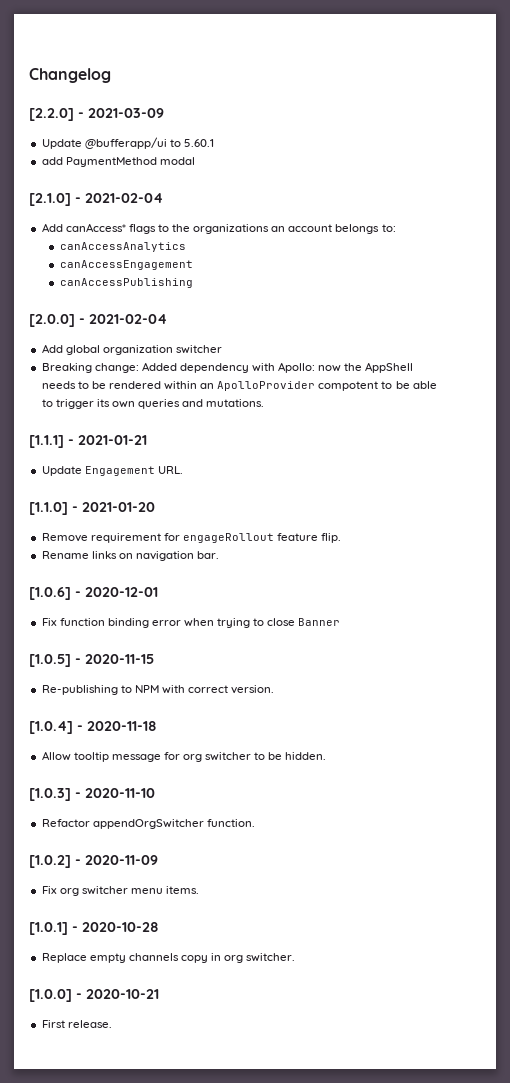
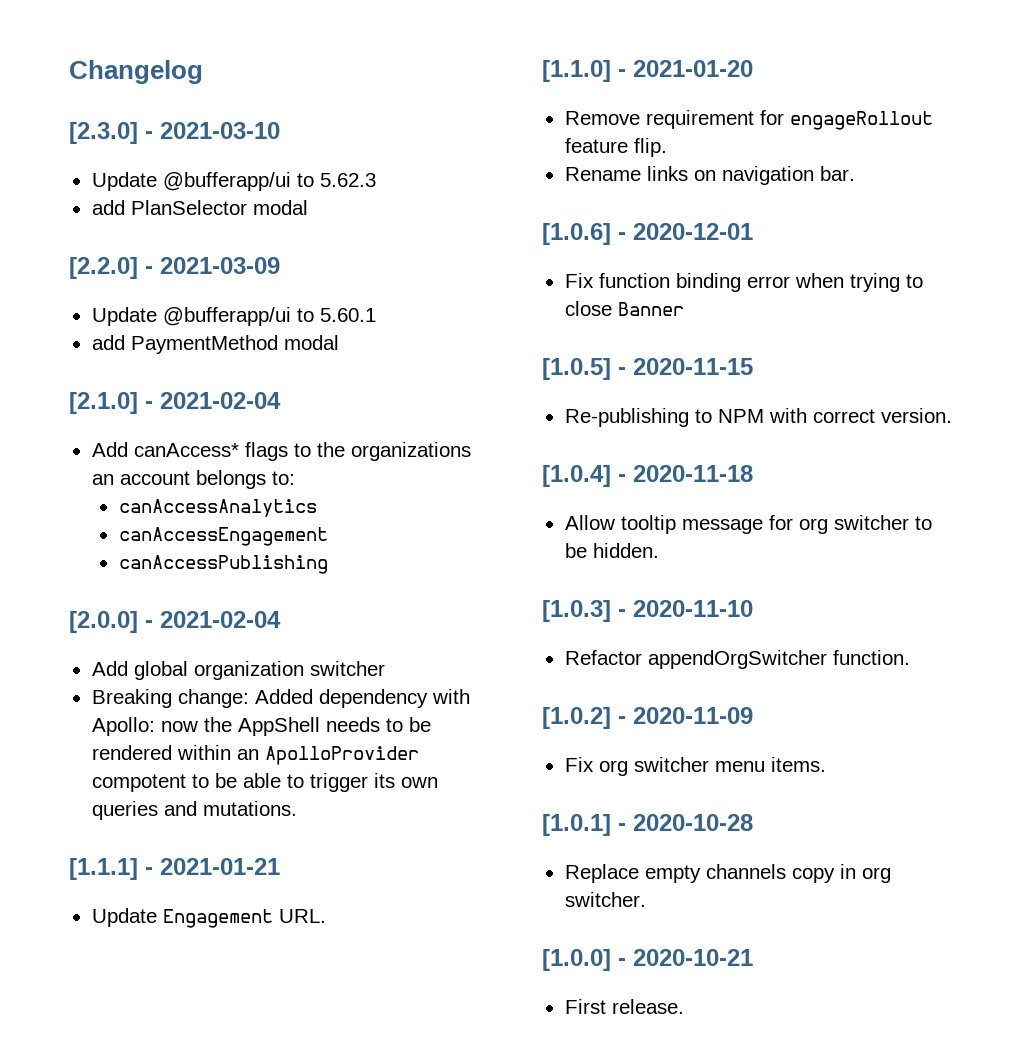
(111, 75) none -> [69,122,280,144] [91,172,376,191] [91,200,308,215] // [2.3.0] - 2021-03-10 // Update @bufferapp/ui to 5.62.3 // add PlanSelector modal

